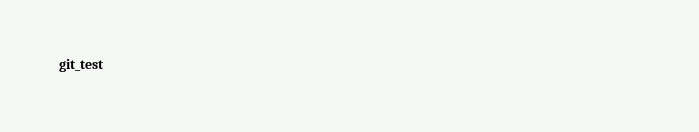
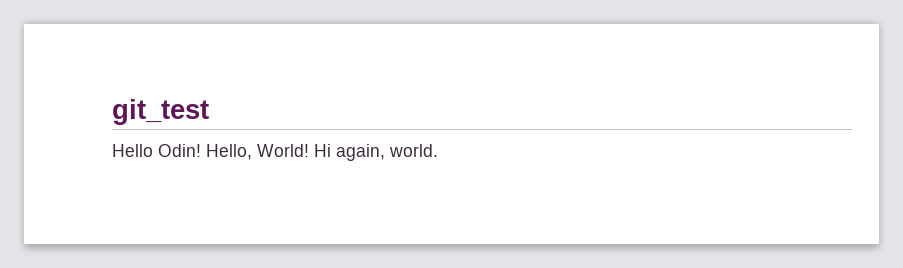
(104, 65) none -> [112,144,438,161] // Hello Odin! Hello, World! Hi again, world.

